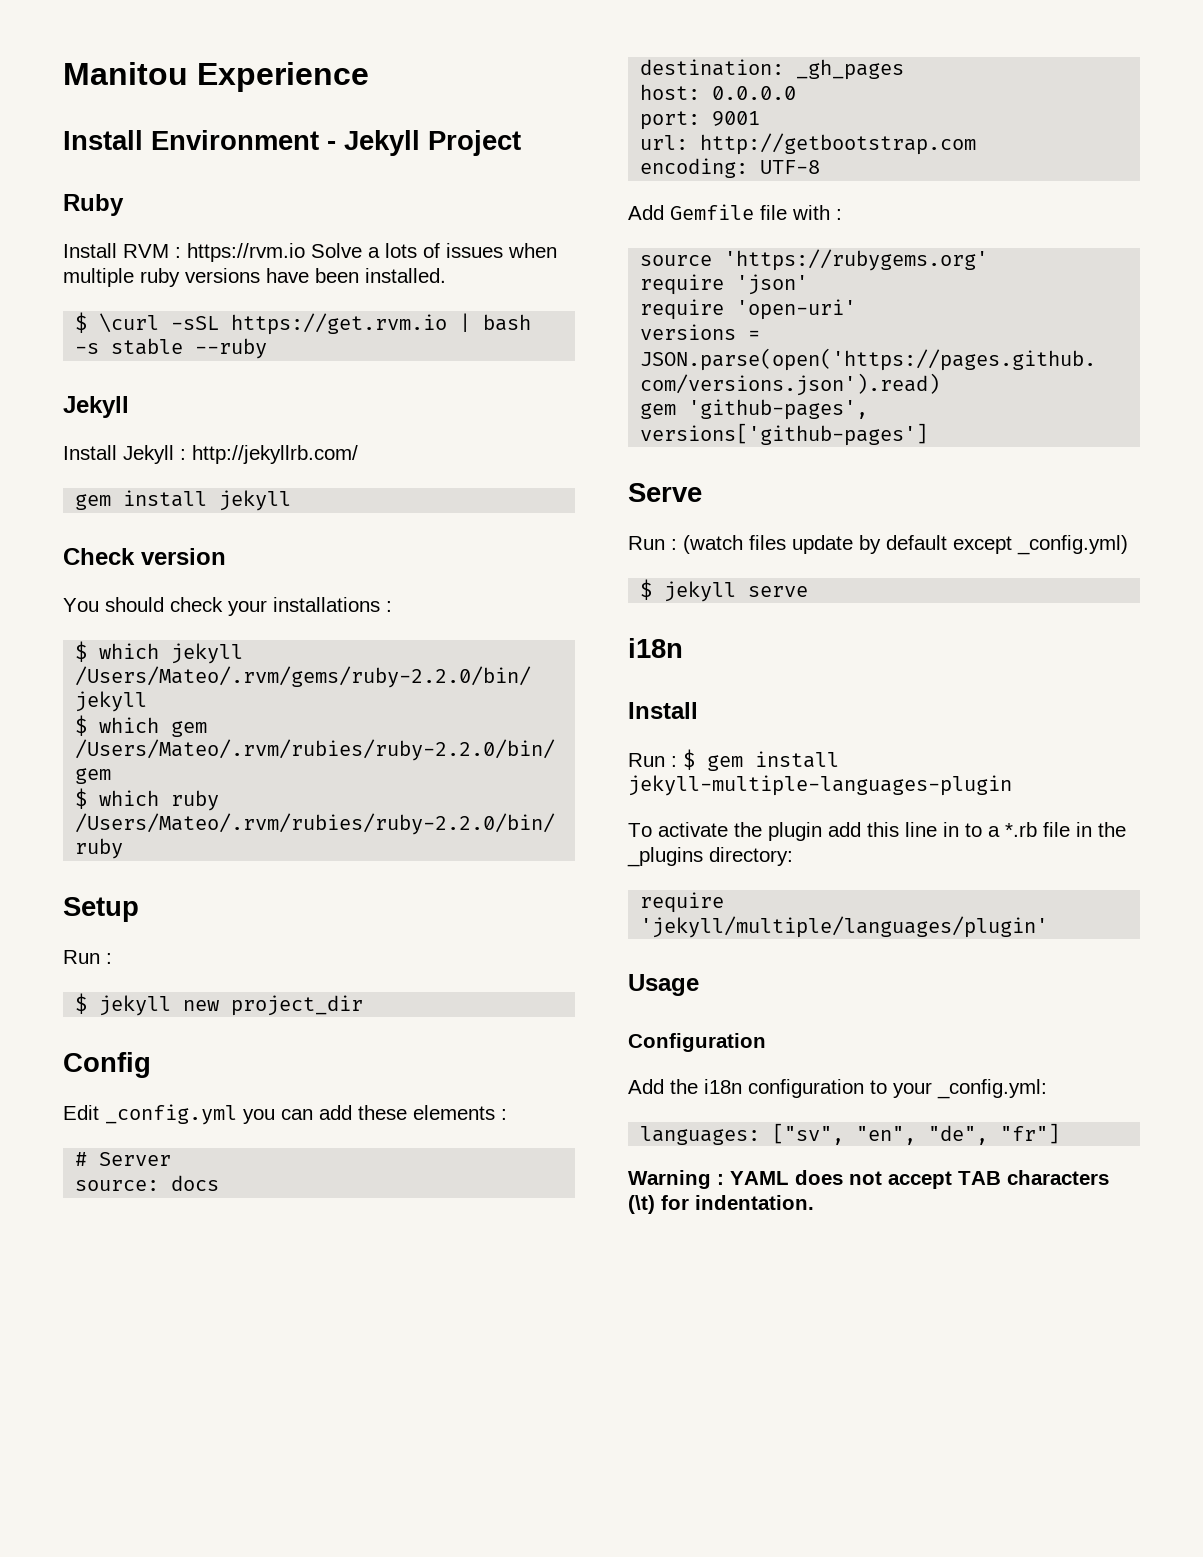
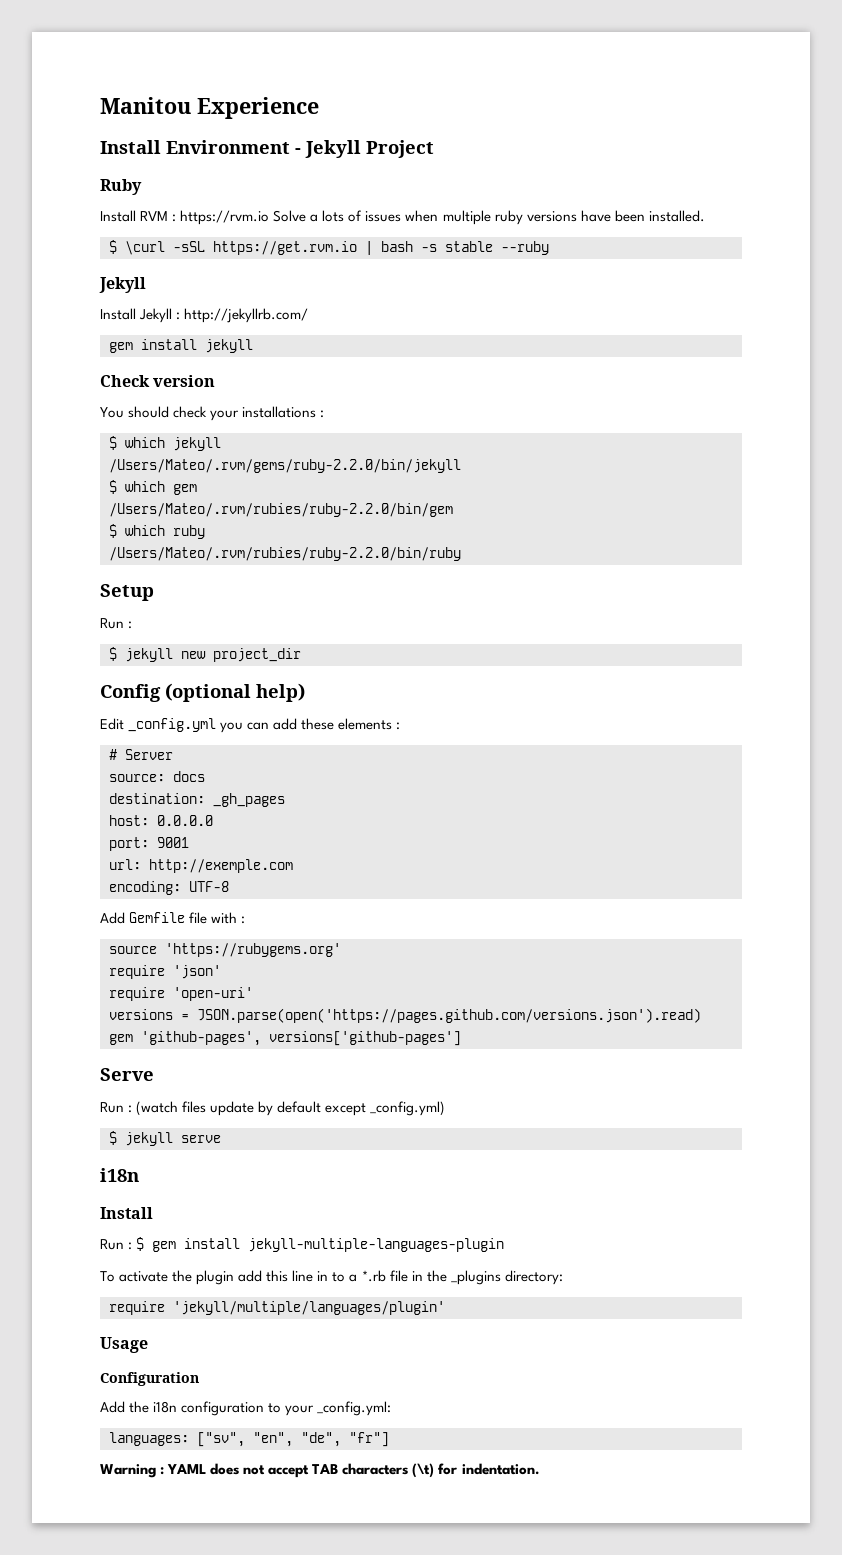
(151, 1065) none -> [165,683,305,702] (optional help)
[700,133,977,155] http://getbootstrap.com -> [149,859,293,873] http://exemple.com

